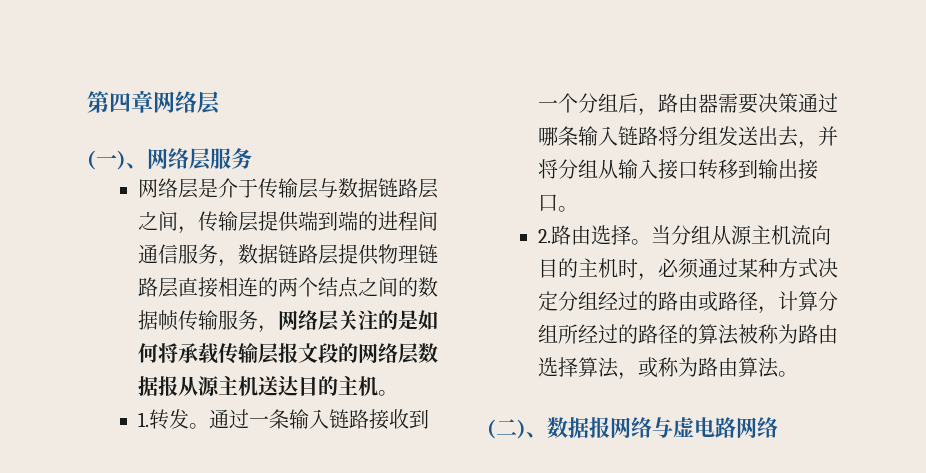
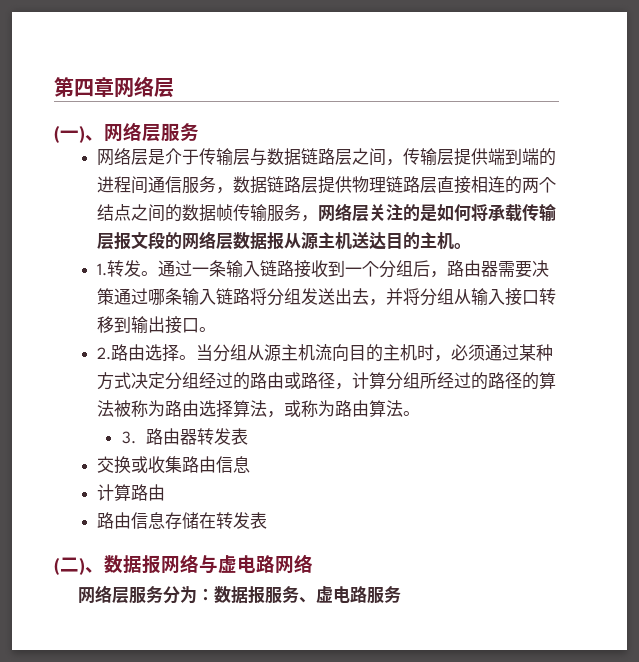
(799, 374) none -> [121,428,248,445] [97,456,251,474] [97,484,166,501] [97,512,268,529] // 3.路由器转发表 // 交换或收集路由信息 // 计算路由 // 路由信息存储在转发表
(778, 427) none -> [78,585,402,604] // 网络层服务分为：数据报服务、虚电路服务

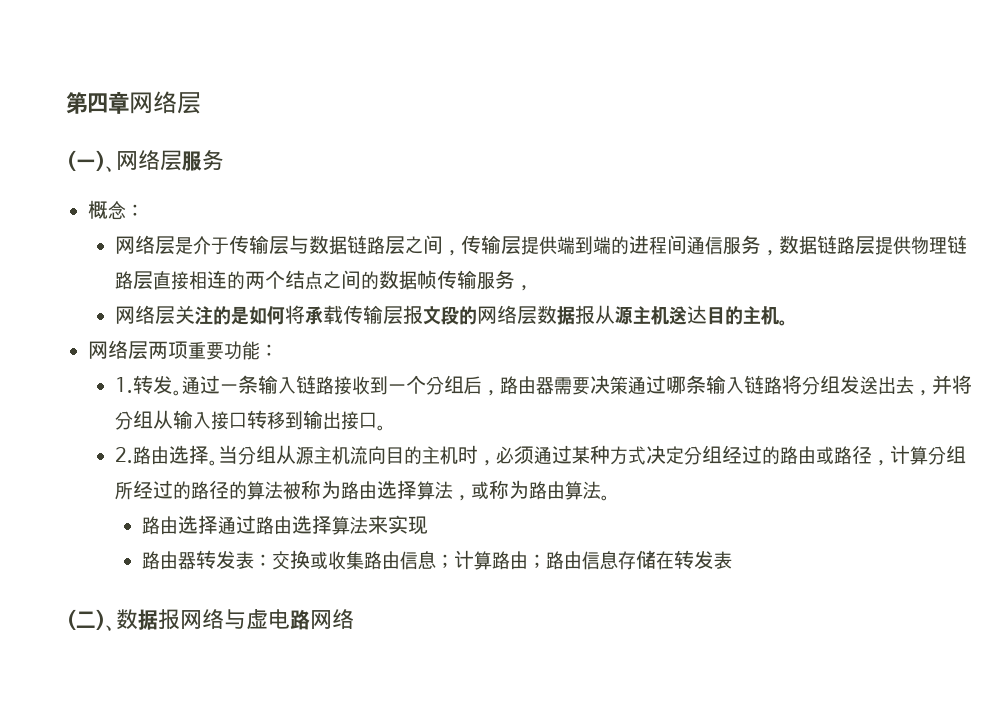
(199, 132) none -> [88,200,144,220] // 概念：
(319, 218) none -> (533, 288) //
(472, 246) none -> [88,340,278,360] // 网络层两项重要功能：
[121,431,136,444] 3. -> [141,515,428,535] 路由选择通过路由选择算法来实现 //
(248, 436) // -> [253,554,272,567] ：
(251, 464) // -> [435,554,454,568] ；
(166, 492) // -> [527,554,546,568] ；
[78,585,402,604] // 网络层服务分为：数据报服务、虚电路服务 -> (354, 619) none

